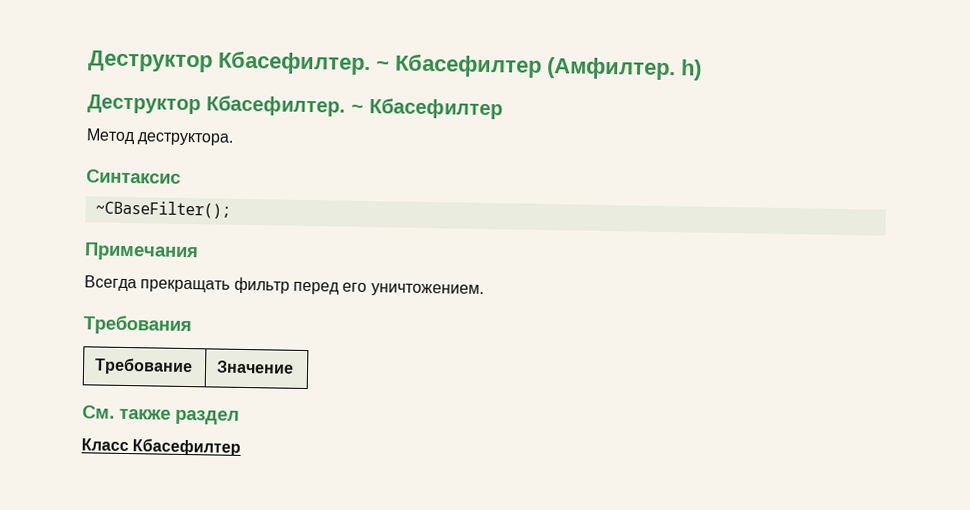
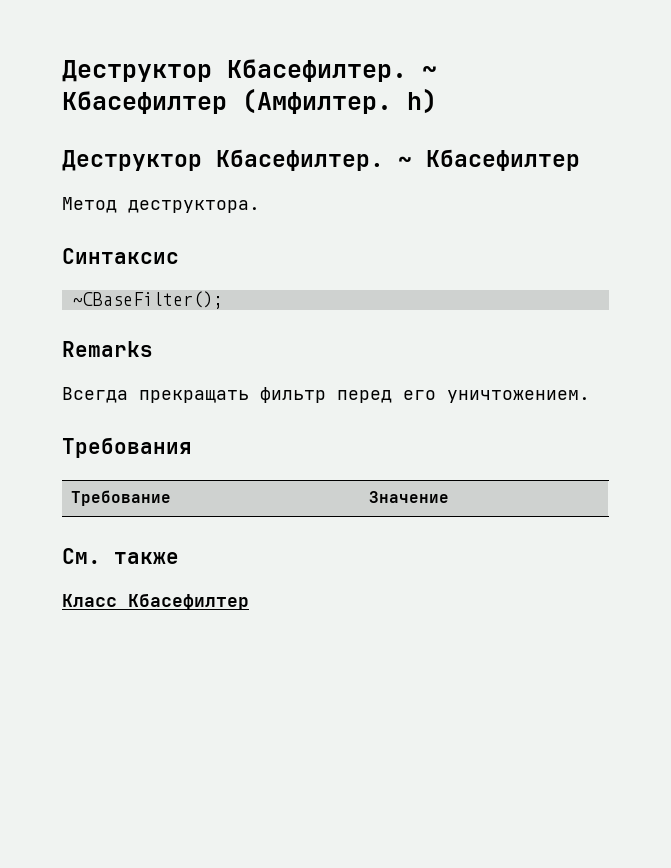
[84,242,199,262] Примечания -> [62,341,153,357] Remarks
[175,409,240,425] раздел -> (179, 558) none

